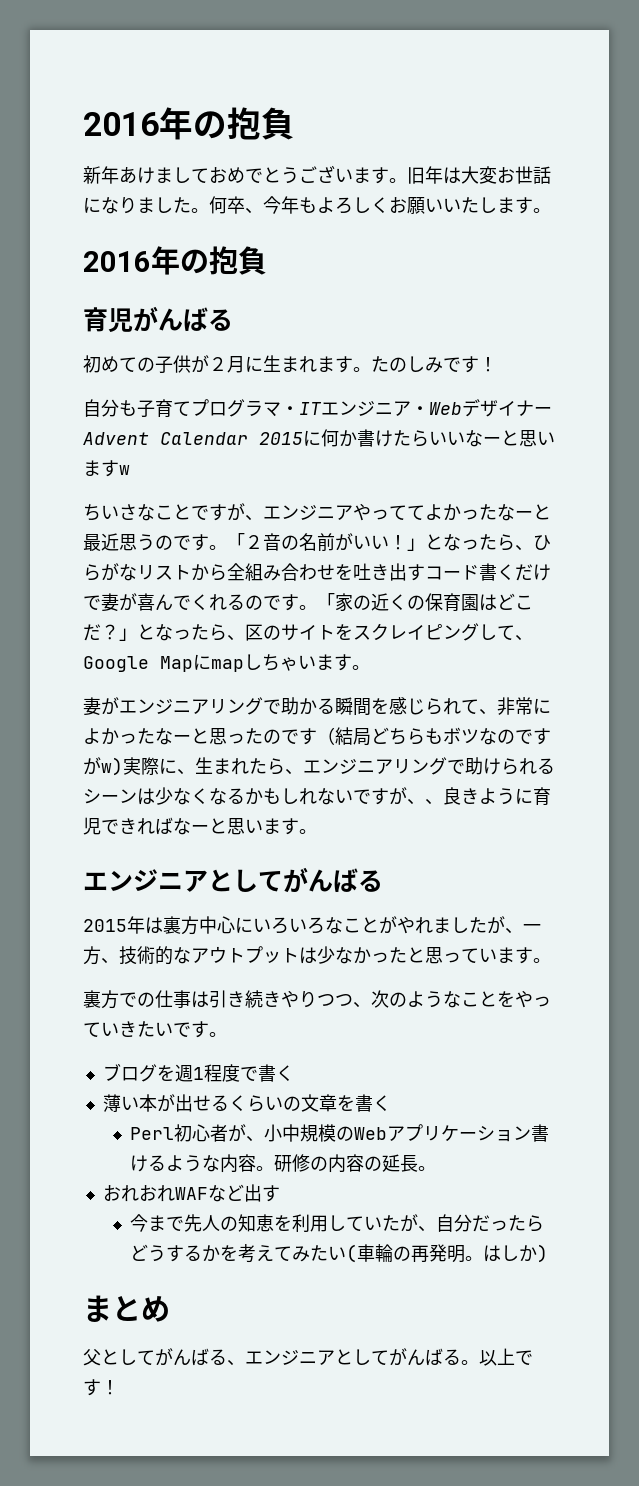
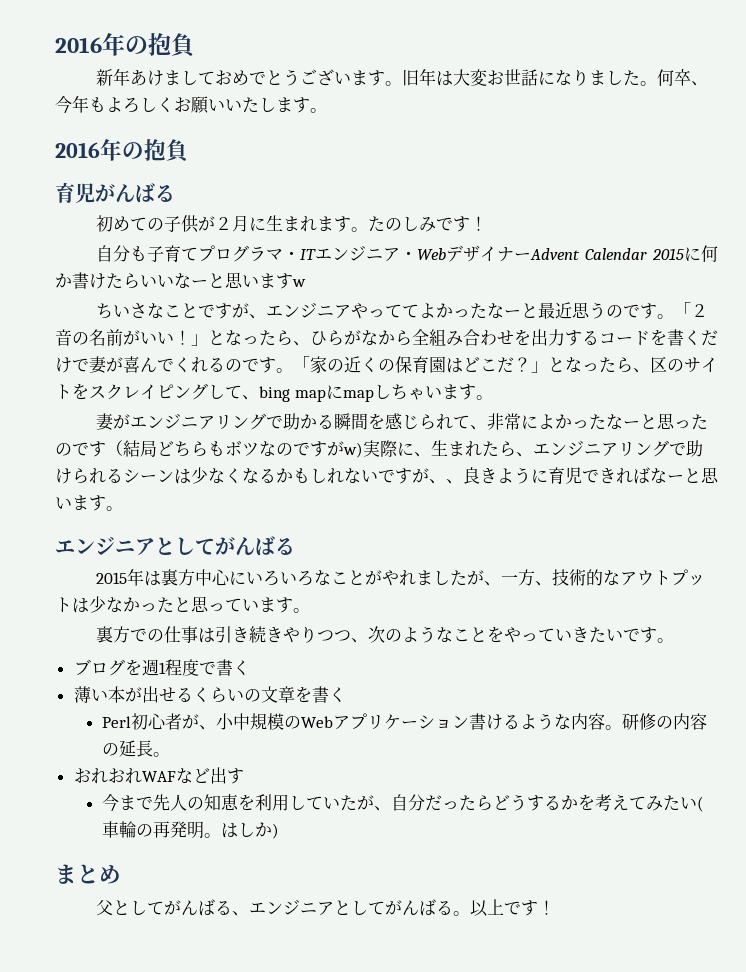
[137,565,191,580] リスト -> (378, 337) none
[353,563,479,581] 吐き出すコード -> [531,329,667,346] 出力するコードを
[83,656,193,672] Google Map -> [259,386,326,402] bing map

